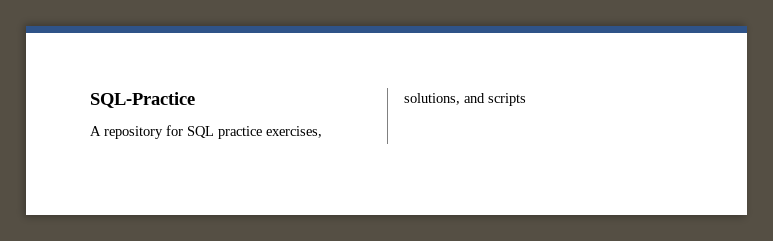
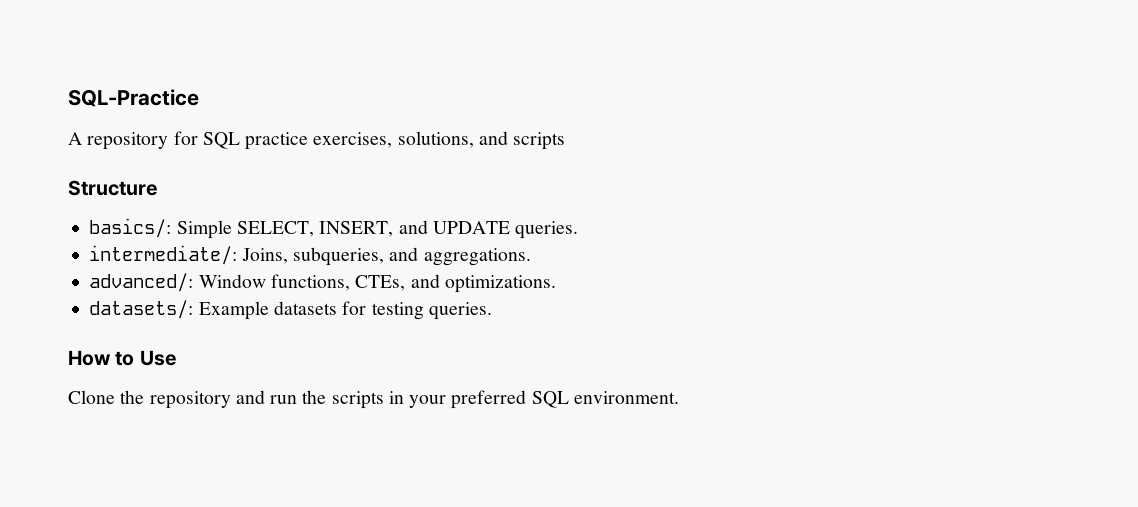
(526, 99) none -> [68,180,157,196] [89,218,579,239] [89,245,531,266] [89,273,556,293] [89,300,492,320] [68,350,176,366] [68,390,679,409] // Structure // basics/: Simple SELECT, INSERT, and UPDATE queries. // intermediate/: Joins, subqueries, and aggregations. // advanced/: Window functions, CTEs, and optimizations. // datasets/: Example datasets for testing queries. // How to Use // Clone the repository and run the scripts in your preferred SQL environment.

